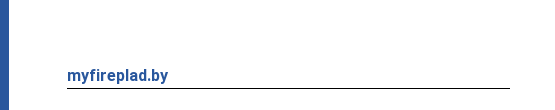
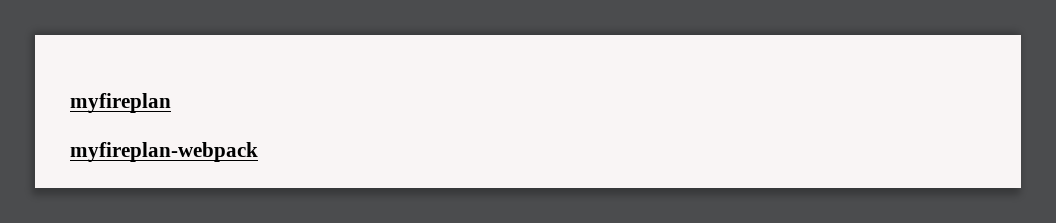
[67,69,169,84] myfireplad.by -> [70,93,171,113] [70,142,258,162] myfireplan // myfireplan-webpack

